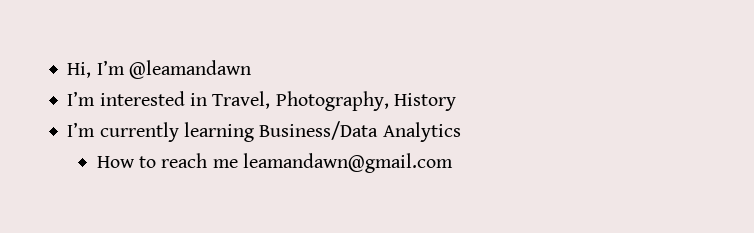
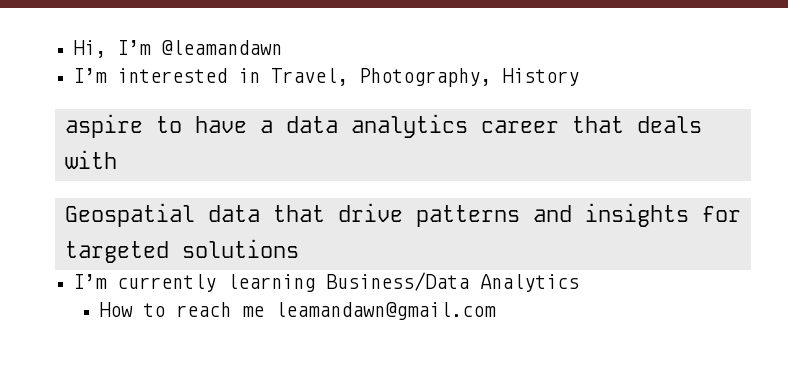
(456, 102) none -> [64,114,702,138] [64,150,117,169] [64,203,741,227] [64,239,299,263] // aspire to have a data analytics career that deals with // Geospatial data that drive patterns and insights for targeted solutions

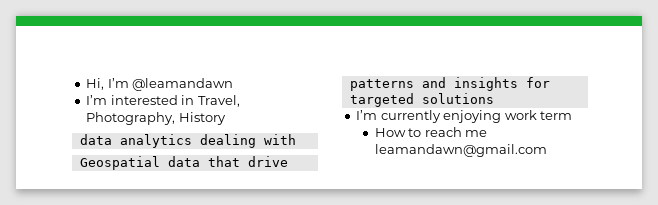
[64,114,702,138] aspire to have a data analytics career that deals -> [79,134,256,148] data analytics dealing
[227,272,580,292] learning Business/Data Analytics -> [443,110,573,123] enjoying work term

